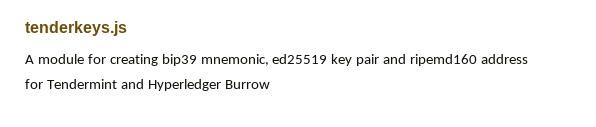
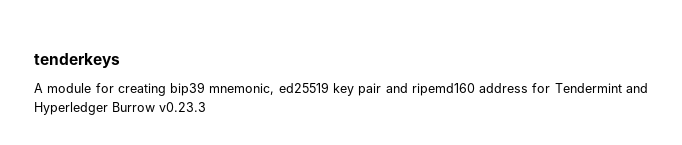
[25,21,127,36] tenderkeys.js -> [34,53,120,68] tenderkeys
(270, 84) none -> [159,102,206,112] v0.23.3

